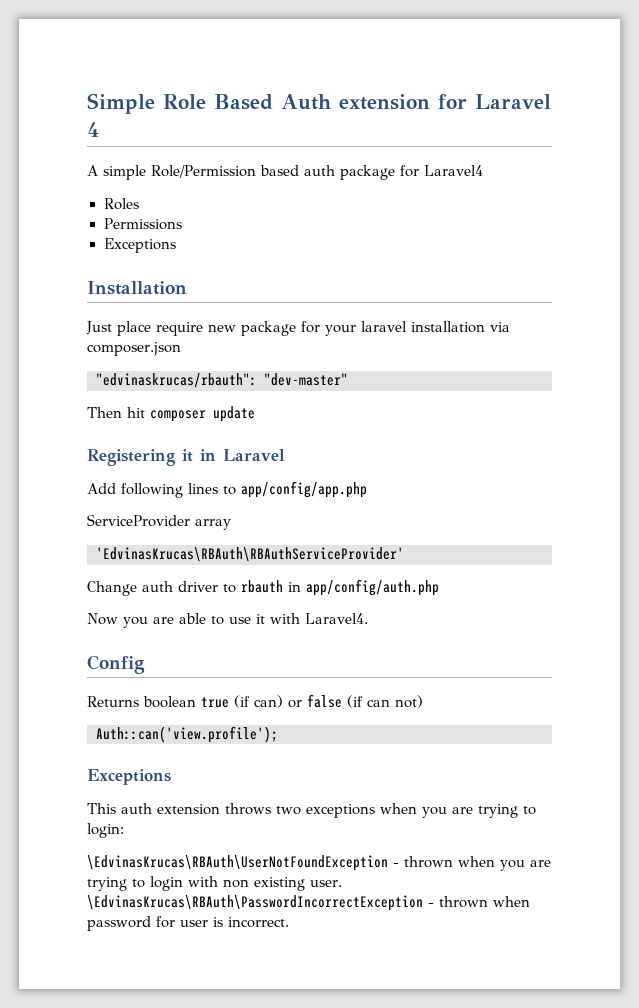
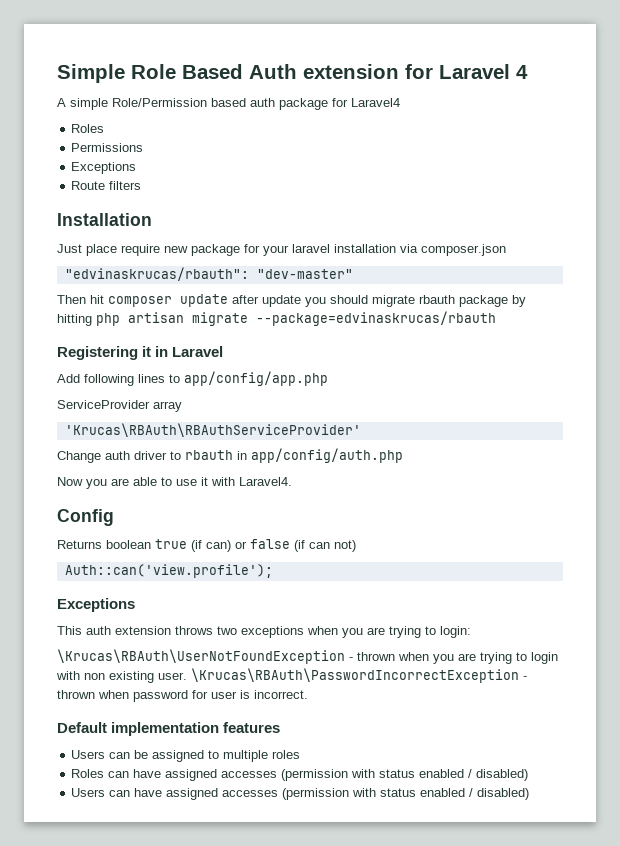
(176, 245) none -> [71,181,142,190] // Route filters
(255, 414) none -> [232,295,526,307] [57,311,496,326] after update you should migrate rbauth package by hitting php artisan migrate --package=edvinaskrucas/rbauth
[96,547,404,562] 'EdvinasKrucas\RBAuth\RBAuthServiceProvider' -> [64,423,361,437] 'Krucas\RBAuth\RBAuthServiceProvider'
[87,855,388,871] \EdvinasKrucas\RBAuth\UserNotFoundException -> [57,649,345,664] \Krucas\RBAuth\UserNotFoundException
[87,895,423,911] \EdvinasKrucas\RBAuth\PasswordIncorrectException -> [191,668,519,683] \Krucas\RBAuth\PasswordIncorrectException
(289, 922) none -> [57,722,281,736] [71,750,301,762] [71,769,529,781] [71,788,530,800] // Default implementation features // Users can be assigned to multiple roles // Roles can have assigned accesses (permission with status enabled / disabled) // Users can have assigned accesses (permission with status enabled / disabled)

